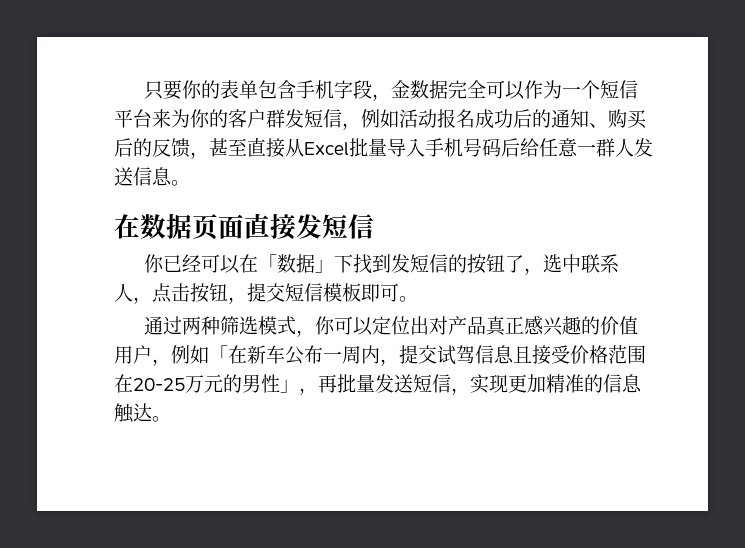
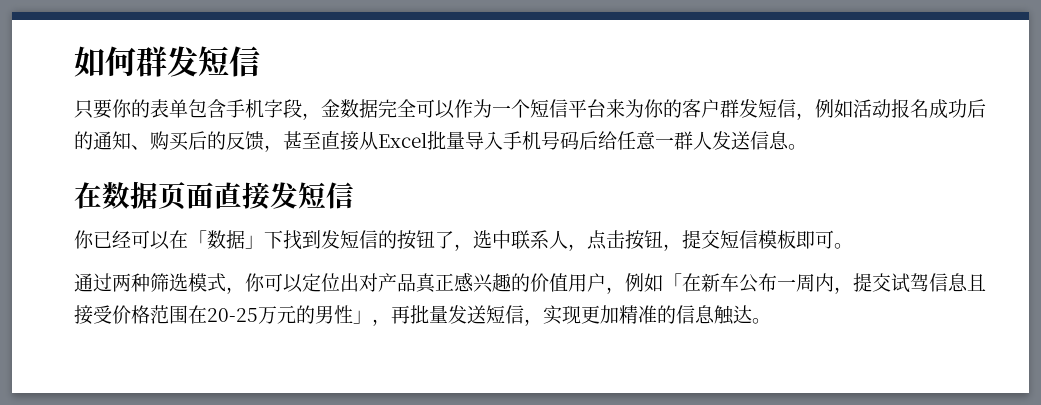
(143, 90) none -> [74,46,260,77] 如何群发短信 //

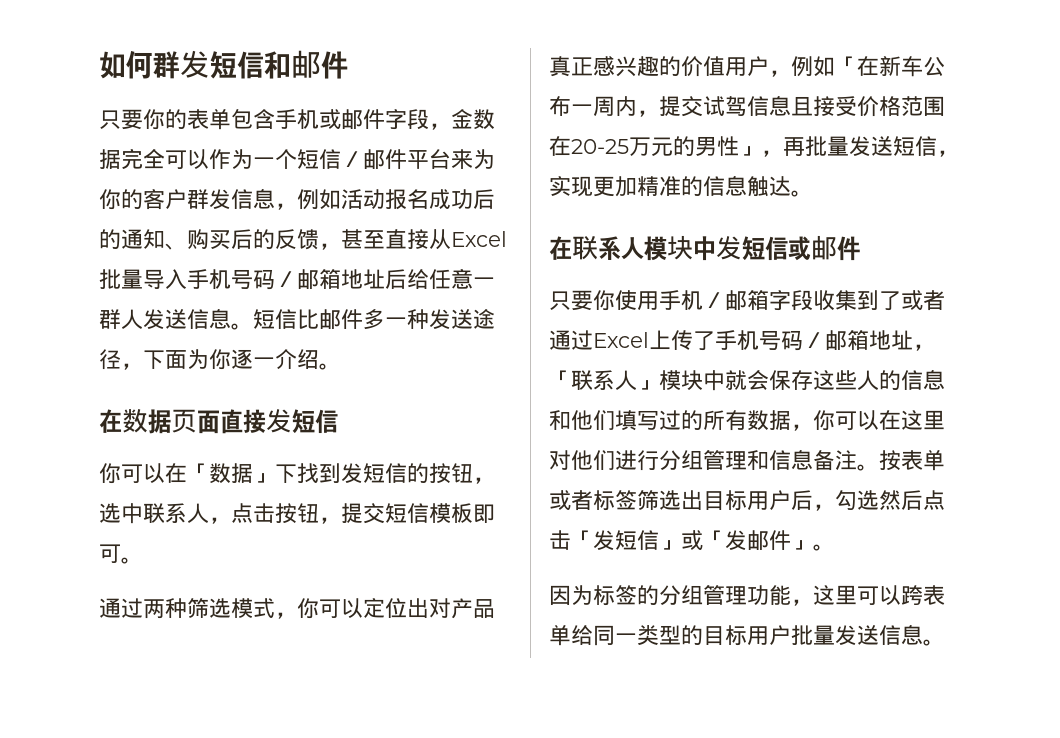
(260, 61) none -> [264,50,348,79] 和邮件
(264, 108) none -> [319,109,385,129] 或邮件
(568, 108) none -> [341,149,407,169] ／邮件
[758,99,796,118] 短信 -> [231,188,275,209] 信息
(579, 140) none -> [275,269,385,289] ／邮箱地址
(807, 147) none -> [253,309,495,330] [99,349,341,370] 短信比邮件多一种发送途径，下面为你逐一介绍。
[93,230,131,248] 已经 -> (121, 473) none
[435,231,454,249] 了 -> (473, 473) none
(771, 321) none -> [549,235,860,261] [549,290,945,311] [549,330,935,351] [549,369,945,391] [549,410,945,431] [549,449,945,471] [549,490,945,511] [549,530,835,551] [549,585,945,606] [549,624,945,646] // 在联系人模块中发短信或邮件 // 只要你使用手机／邮箱字段收集到了或者通过Excel上传了手机号码／邮箱地址，「联系人」模块中就会保存这些人的信息和他们填写过的所有数据，你可以在这里对他们进行分组管理和信息备注。按表单或者标签筛选出目标用户后，勾选然后点击「发短信」或「发邮件」。 // 因为标签的分组管理功能，这里可以跨表单给同一类型的目标用户批量发送信息。

